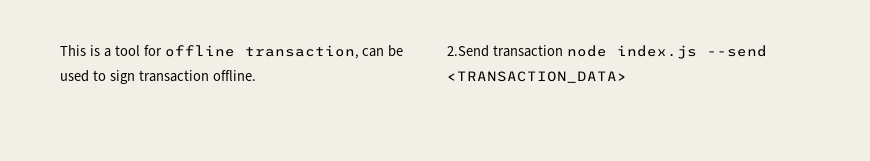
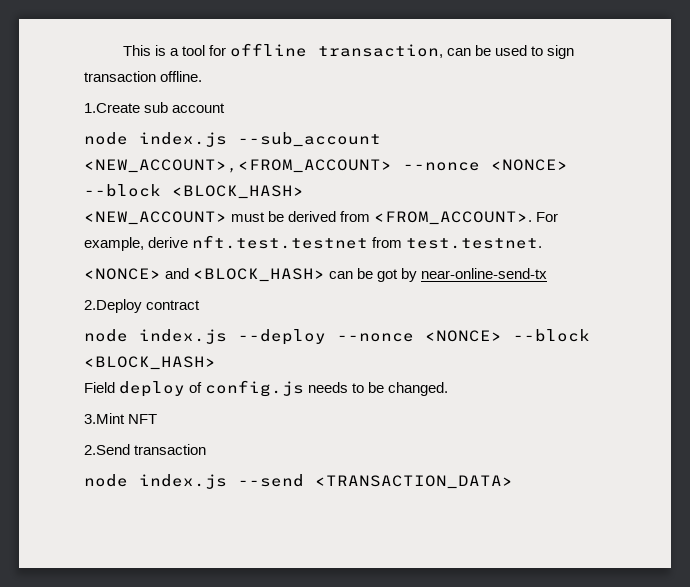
(256, 75) none -> [84,102,226,113] [84,132,381,147] [84,159,568,173] [84,184,304,199] [84,211,559,225] [84,235,543,251] [84,268,548,282] [84,299,201,313] [84,329,590,345] [84,356,216,370] [84,380,449,397] [84,413,158,424] // 1.Create sub account // node index.js --sub_account <NEW_ACCOUNT>,<FROM_ACCOUNT> --nonce <NONCE> --block <BLOCK_HASH> // <NEW_ACCOUNT> must be derived from <FROM_ACCOUNT>. For example, derive nft.test.testnet from test.testnet. // <NONCE> and <BLOCK_HASH> can be got by near-online-send-tx // 2.Deploy contract // node index.js --deploy --nonce <NONCE> --block <BLOCK_HASH> // Field deploy of config.js needs to be changed. // 3.Mint NFT
(563, 51) none -> (207, 449) //

